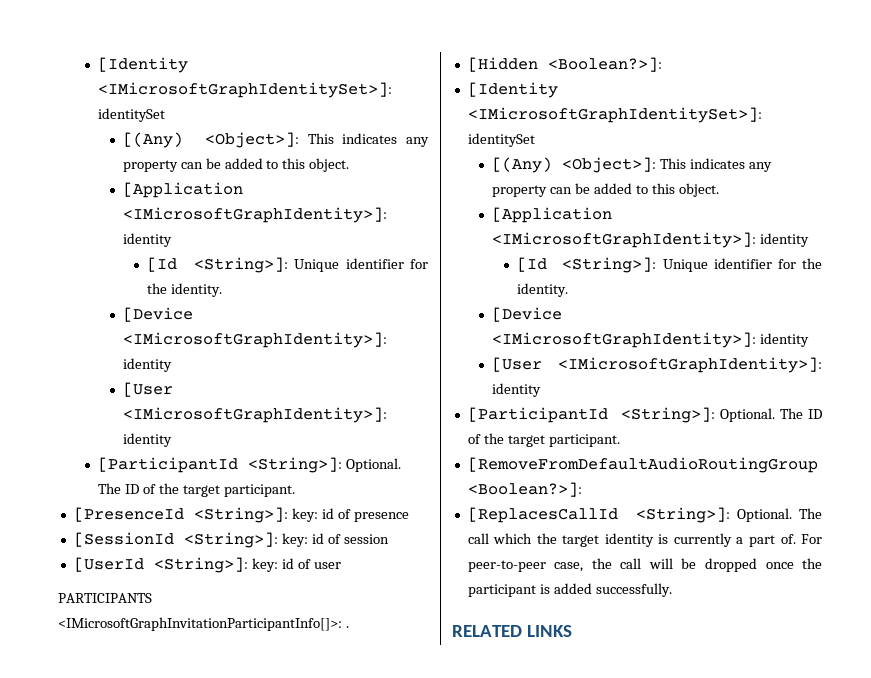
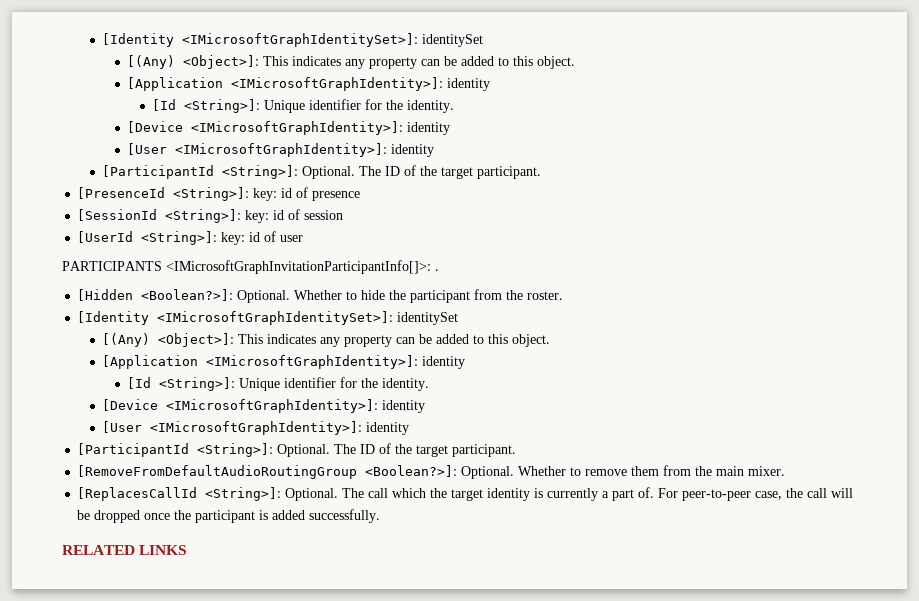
(662, 64) none -> [237,289,564,303] Optional. Whether to hide the participant from the roster.
(582, 489) none -> [461,465,786,479] Optional. Whether to remove them from the main mixer.

